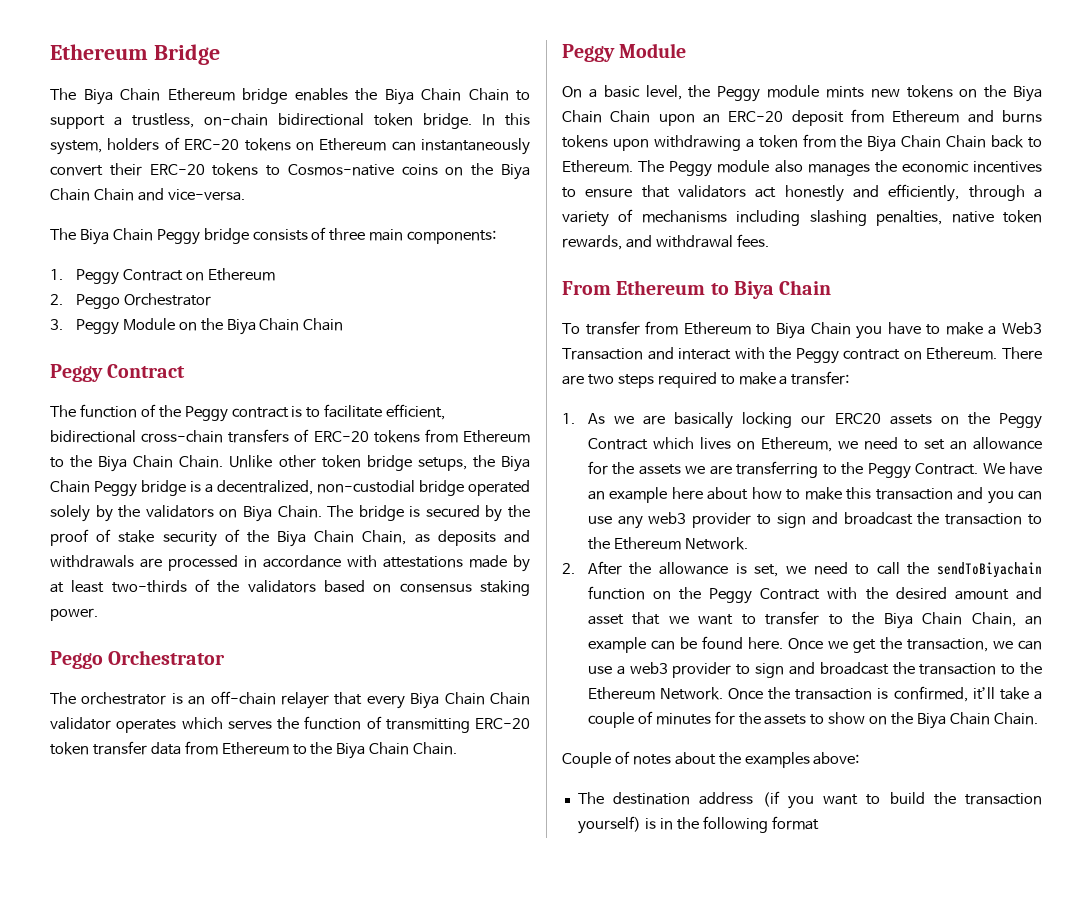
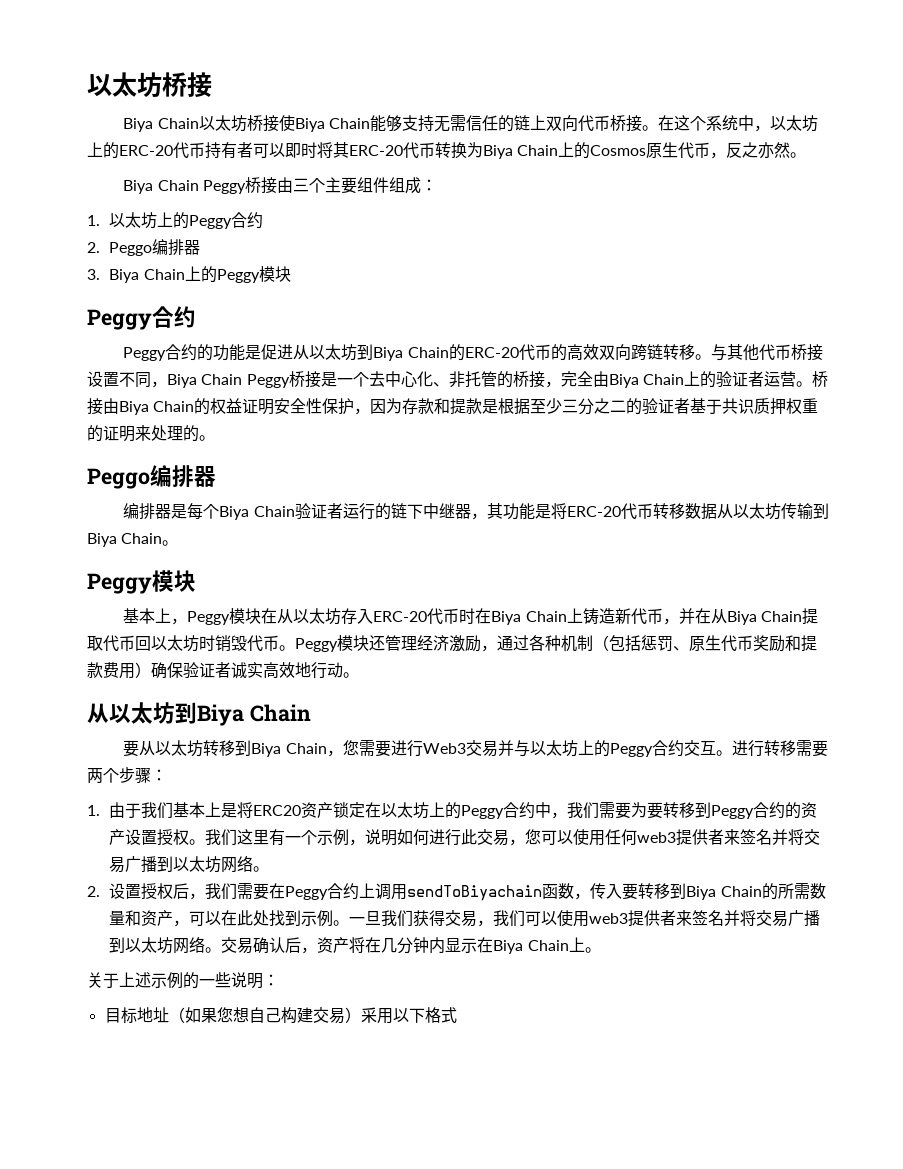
[50,44,220,65] [50,88,530,105] [50,113,530,129] [50,137,530,155] [50,163,530,180] [50,188,245,201] [50,227,497,245] [50,268,275,285] Ethereum Bridge // The Biya Chain Ethereum bridge enables the Biya Chain Chain to support a trustless, on-chain bidirectional token bridge. In this system, holders of ERC-20 tokens on Ethereum can instantaneously convert their ERC-20 tokens to Cosmos-native coins on the Biya Chain Chain and vice-versa. // The Biya Chain Peggy bridge consists of three main components: // 1. Peggy Contract on Ethereum -> [87,72,212,97] [123,115,819,132] [87,142,807,159] [123,177,438,194] [87,212,264,229] 以太坊桥接 // Biya Chain以太坊桥接使Biya Chain能够支持无需信任的链上双向代币桥接。在这个系统中，以太坊上的ERC-20代币持有者可以即时将其ERC-20代币转换为Biya Chain上的Cosmos原生代币，反之亦然。 // Biya Chain Peggy桥接由三个主要组件组成： // 1.以太坊上的Peggy合约
[123,293,211,306] Orchestrator -> [152,239,201,256] 编排器
[75,318,344,335] [50,364,186,382] [50,404,446,422] [50,429,530,443] [50,455,530,472] [50,480,530,497] [50,505,530,522] [50,529,530,547] [50,555,530,572] [50,579,530,596] [50,608,98,621] [50,650,226,669] [50,691,530,709] [50,716,530,733] [50,741,458,759] [562,43,687,62] [562,85,1042,102] [562,109,1042,126] [562,134,1042,152] [562,160,1042,177] [562,184,1042,202] [562,209,1042,227] [562,234,769,250] [562,280,832,299] [562,321,1042,339] [562,347,1042,364] [562,371,850,388] [562,412,1042,429] [587,437,1042,452] [587,461,1043,479] [587,487,1042,504] [587,512,1042,529] [587,537,748,550] [562,561,1042,578] [587,586,1042,604] [587,611,1043,629] [587,636,1042,653] [587,662,1042,678] [587,686,1042,702] [587,711,1038,729] [562,751,860,768] [577,791,1042,809] [577,816,819,834] Peggy Module on the Biya Chain Chain // Peggy Contract // The function of the Peggy contract is to facilitate efficient, bidirectional cross-chain transfers of ERC-20 tokens from Ethereum to the Biya Chain Chain. Unlike other token bridge setups, the Biya Chain Peggy bridge is a decentralized, non-custodial bridge operated solely by the validators on Biya Chain. The bridge is secured by the proof of stake security of the Biya Chain Chain, as deposits and withdrawals are processed in accordance with attestations made by at least two-thirds of the validators based on consensus staking power. // Peggo Orchestrator // The orchestrator is an off-chain relayer that every Biya Chain Chain validator operates which serves the function of transmitting ERC-20 token transfer data from Ethereum to the Biya Chain Chain. // Peggy Module // On a basic level, the Peggy module mints new tokens on the Biya Chain Chain upon an ERC-20 deposit from Ethereum and burns tokens upon withdrawing a token from the Biya Chain Chain back to Ethereum. The Peggy module also manages the economic incentives to ensure that validators act honestly and efficiently, through a variety of mechanisms including slashing penalties, native token rewards, and withdrawal fees. // From Ethereum to Biya Chain // To transfer from Ethereum to Biya Chain you have to make a Web3 Transaction and interact with the Peggy contract on Ethereum. There are two steps required to make a transfer: // 1. As we are basically locking our ERC20 assets on the Peggy Contract which lives on Ethereum, we need to set an allowance for the assets we are transferring to the Peggy Contract. We have an example here about how to make this transaction and you can use any web3 provider to sign and broadcast the transaction to the Ethereum Network. // 2. After the allowance is set, we need to call the sendToBiyachain function on the Peggy Contract with the desired amount and asset that we want to transfer to the Biya Chain Chain, an example can be found here. Once we get the transaction, we can use a web3 provider to sign and broadcast the transaction to the Ethereum Network. Once the transaction is confirmed, it’ll take a couple of minutes for the assets to show on the Biya Chain Chain. // Couple of notes about the examples above: // The destination address (if you want to build the transaction yourself) is in the following format -> [109,266,291,283] [87,306,196,330] [123,344,823,361] [87,371,828,388] [87,398,819,415] [87,425,215,442] [87,465,216,489] [123,503,829,520] [87,533,179,547] [87,570,196,594] [123,608,819,625] [87,635,817,652] [87,662,359,679] [87,702,311,726] [123,740,828,757] [87,767,167,783] [87,802,818,819] [109,829,821,846] [109,855,270,873] [87,883,826,901] [109,910,821,927] [109,936,601,954] [87,972,279,989] [104,1007,457,1024] Biya Chain上的Peggy模块 // Peggy合约 // Peggy合约的功能是促进从以太坊到Biya Chain的ERC-20代币的高效双向跨链转移。与其他代币桥接设置不同，Biya Chain Peggy桥接是一个去中心化、非托管的桥接，完全由Biya Chain上的验证者运营。桥接由Biya Chain的权益证明安全性保护，因为存款和提款是根据至少三分之二的验证者基于共识质押权重的证明来处理的。 // Peggo编排器 // 编排器是每个Biya Chain验证者运行的链下中继器，其功能是将ERC-20代币转移数据从以太坊传输到Biya Chain。 // Peggy模块 // 基本上，Peggy模块在从以太坊存入ERC-20代币时在Biya Chain上铸造新代币，并在从Biya Chain提取代币回以太坊时销毁代币。Peggy模块还管理经济激励，通过各种机制（包括惩罚、原生代币奖励和提款费用）确保验证者诚实高效地行动。 // 从以太坊到Biya Chain // 要从以太坊转移到Biya Chain，您需要进行Web3交易并与以太坊上的Peggy合约交互。进行转移需要两个步骤： // 1.由于我们基本上是将ERC20资产锁定在以太坊上的Peggy合约中，我们需要为要转移到Peggy合约的资产设置授权。我们这里有一个示例，说明如何进行此交易，您可以使用任何web3提供者来签名并将交易广播到以太坊网络。 // 2.设置授权后，我们需要在Peggy合约上调用sendToBiyachain函数，传入要转移到Biya Chain的所需数量和资产，可以在此处找到示例。一旦我们获得交易，我们可以使用web3提供者来签名并将交易广播到以太坊网络。交易确认后，资产将在几分钟内显示在Biya Chain上。 // 关于上述示例的一些说明： // 目标地址（如果您想自己构建交易）采用以下格式

